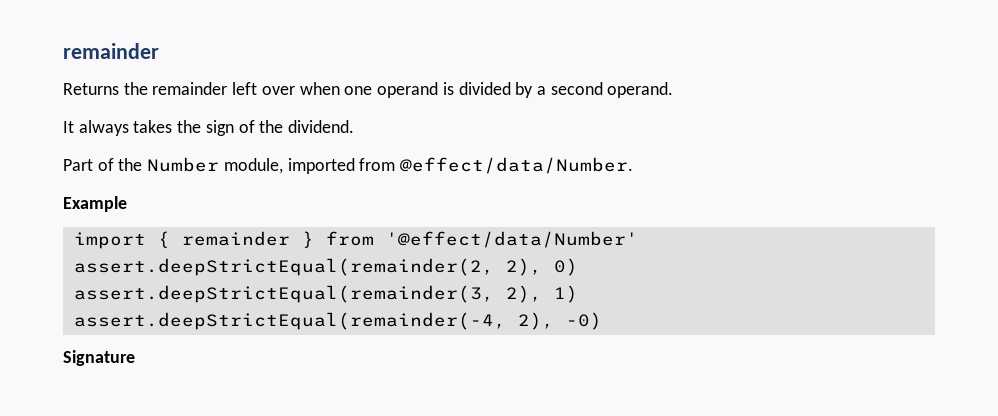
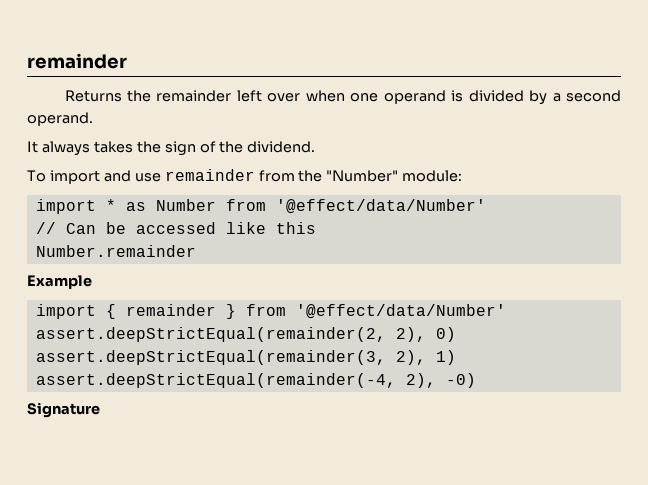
[63,157,634,174] Part of the Number module, imported from @effect/data/Number. -> [27,169,463,184] [35,199,486,214] [35,222,316,234] [35,245,196,257] To import and use remainder from the "Number" module: // import * as Number from '@effect/data/Number' // // Can be accessed like this // Number.remainder

